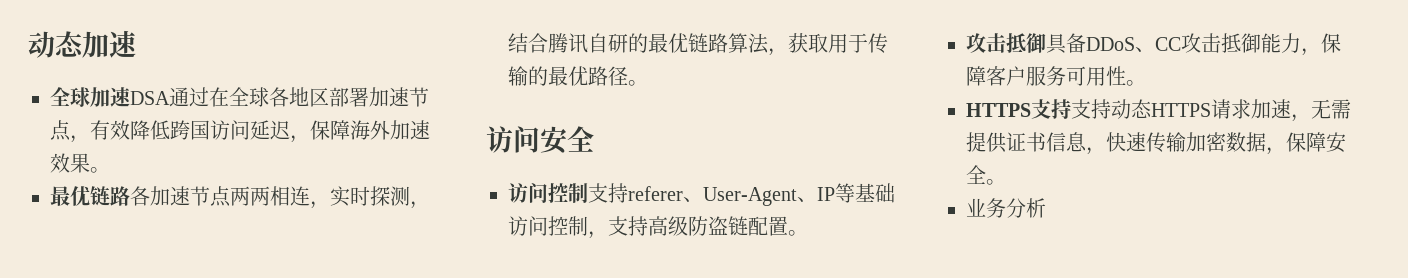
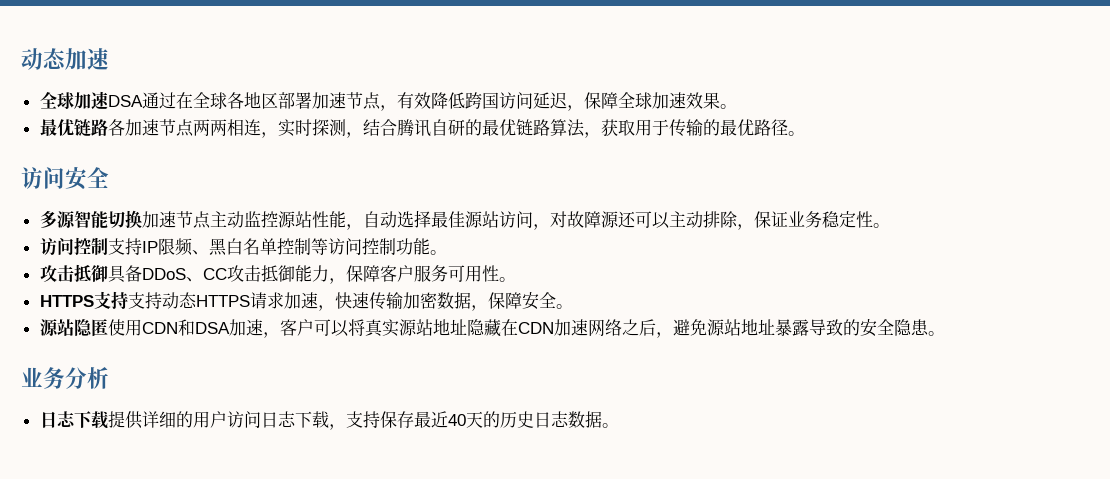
[350,120,390,140] 海外 -> [617,92,652,109] 全球
[508,183,895,206] [508,216,788,239] 访问控制支持referer、User-Agent、IP等基础访问控制，支持高级防盗链配置 -> [39,210,890,230] [39,237,430,256] 多源智能切换加速节点主动监控源站性能，自动选择最佳源站访问，对故障源还可以主动排除，保证业务稳定性。 // 访问控制支持IP限频、黑白名单控制等访问控制功能
[1311,99,1351,119] [966,132,1106,155] 无需提供证书信息， -> (335, 308) none
[966,198,1046,218] 业务分析 -> [39,319,945,338] [21,367,109,389] [39,411,619,430] 源站隐匿使用CDN和DSA加速，客户可以将真实源站地址隐藏在CDN加速网络之后，避免源站地址暴露导致的安全隐患。 // 业务分析 // 日志下载提供详细的用户访问日志下载，支持保存最近40天的历史日志数据。

